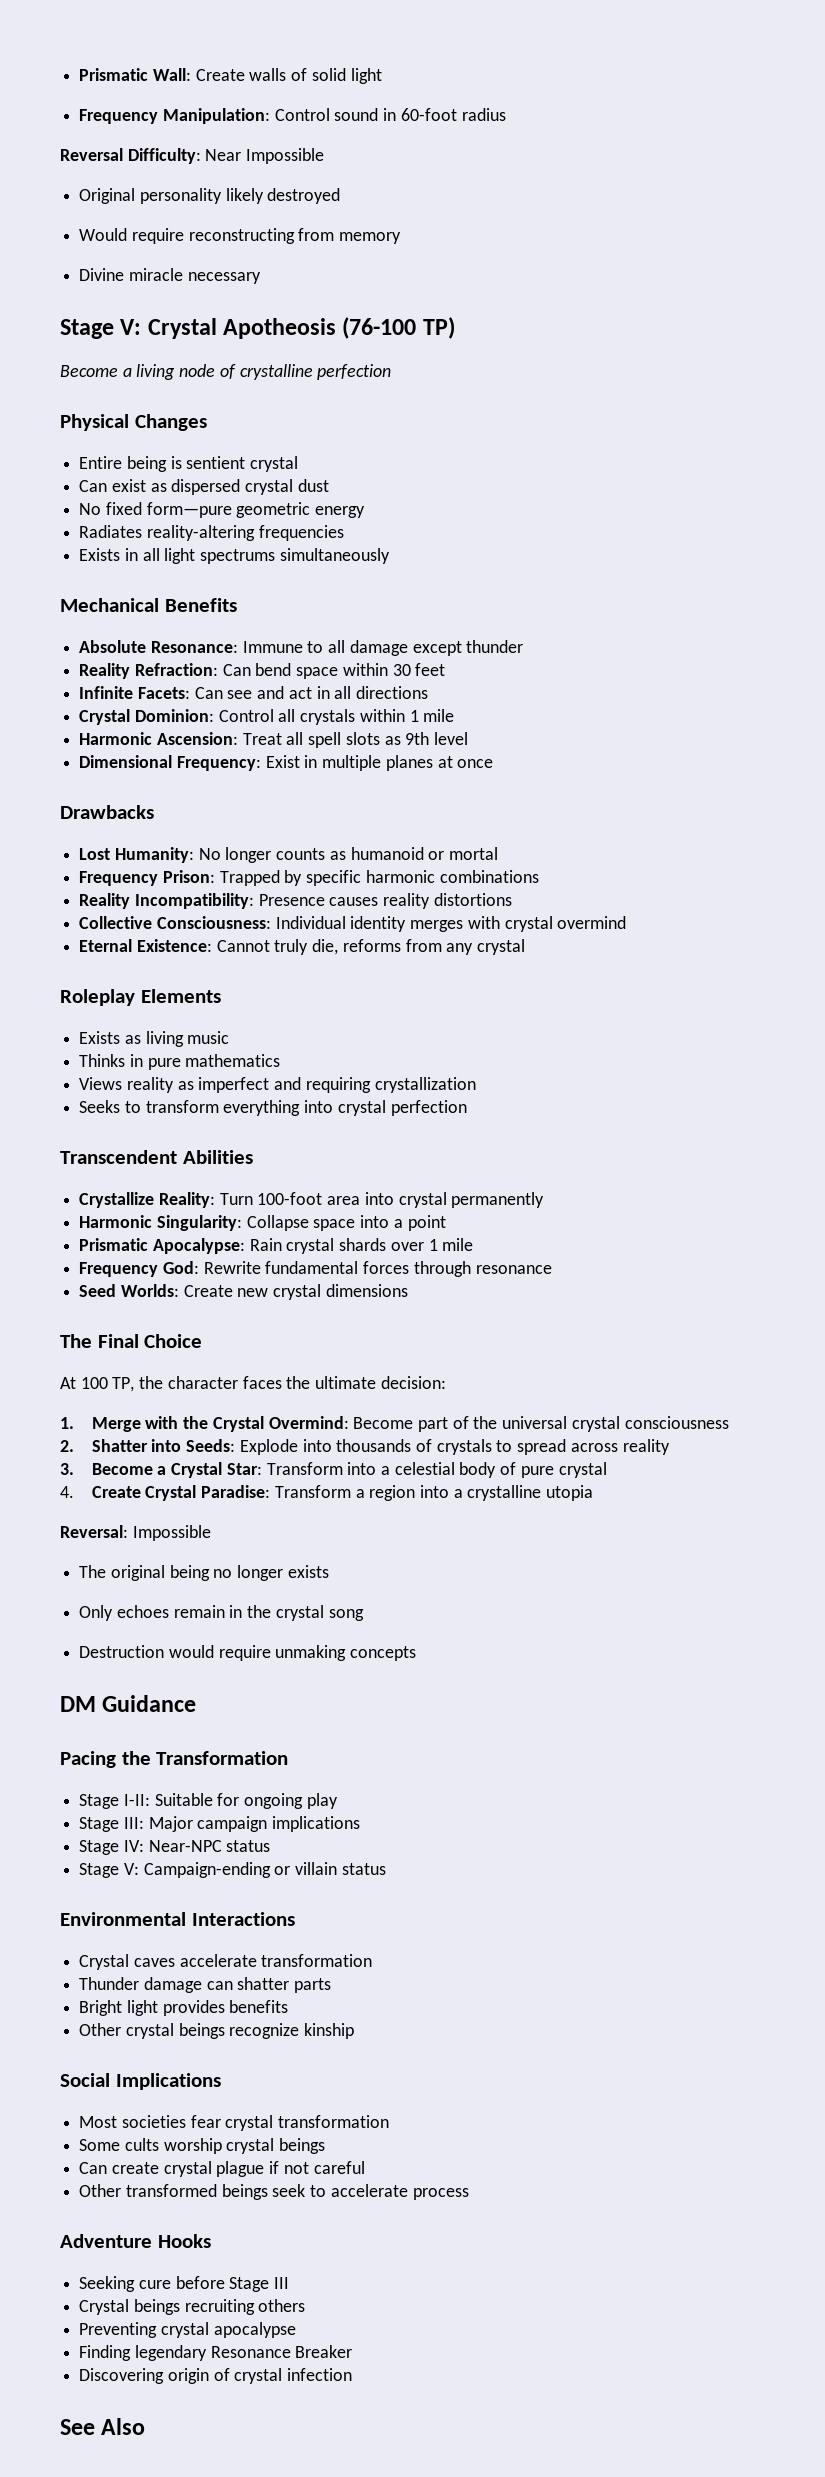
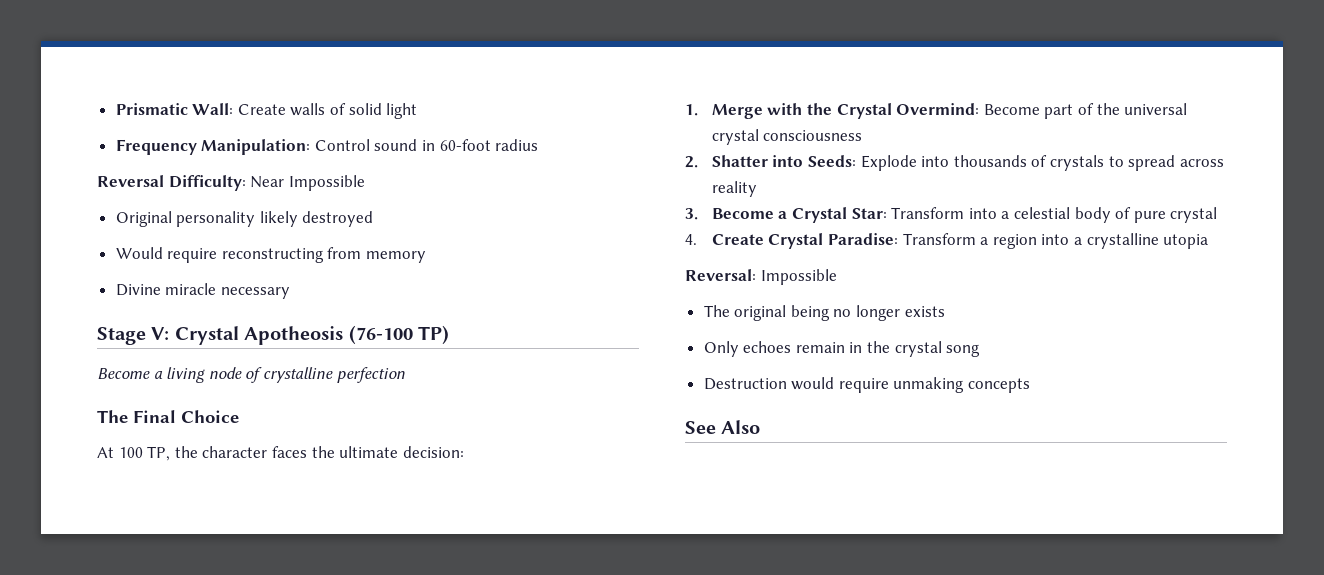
[60,414,207,431] [79,456,299,472] [79,479,329,495] [79,502,366,518] [79,525,344,541] [79,548,390,564] [60,598,237,612] [79,640,524,656] [79,663,446,679] [79,686,429,699] [79,709,455,725] [79,732,469,748] [79,755,494,771] [60,805,154,819] [79,847,499,863] [79,870,539,886] [79,893,512,909] [79,916,627,932] [79,939,526,955] [60,989,221,1006] [79,1031,230,1047] [79,1054,281,1070] [79,1077,476,1093] [79,1100,467,1116] [60,1150,253,1164] [79,1192,545,1208] [79,1215,446,1231] [79,1238,474,1254] [79,1261,552,1277] [79,1284,408,1300] // Physical Changes // Entire being is sentient crystal // Can exist as dispersed crystal dust // No fixed form—pure geometric energy // Radiates reality-altering frequencies // Exists in all light spectrums simultaneously // Mechanical Benefits // Absolute Resonance: Immune to all damage except thunder // Reality Refraction: Can bend space within 30 feet // Infinite Facets: Can see and act in all directions // Crystal Dominion: Control all crystals within 1 mile // Harmonic Ascension: Treat all spell slots as 9th level // Dimensional Frequency: Exist in multiple planes at once // Drawbacks // Lost Humanity: No longer counts as humanoid or mortal // Frequency Prison: Trapped by specific harmonic combinations // Reality Incompatibility: Presence causes reality distortions // Collective Consciousness: Individual identity merges with crystal overmind // Eternal Existence: Cannot truly die, reforms from any crystal // Roleplay Elements // Exists as living music // Thinks in pure mathematics // Views reality as imperfect and requiring crystallization // Seeks to transform everything into crystal perfection // Transcendent Abilities // Crystallize Reality: Turn 100-foot area into crystal permanently // Harmonic Singularity: Collapse space into a point // Prismatic Apocalypse: Rain crystal shards over 1 mile // Frequency God: Rewrite fundamental forces through resonance // Seed Worlds: Create new crystal dimensions -> (405, 375) none
[60,1695,197,1712] [60,1751,289,1768] [79,1793,338,1809] [79,1816,361,1832] [79,1840,271,1855] [79,1862,386,1878] [60,1912,295,1926] [79,1954,373,1970] [79,1977,332,1993] [79,2000,289,2016] [79,2023,355,2039] [60,2073,221,2090] [79,2115,390,2131] [79,2138,326,2154] [79,2161,365,2177] [79,2184,469,2200] [60,2234,211,2248] [79,2276,290,2292] [79,2299,306,2315] [79,2322,296,2338] [79,2345,353,2361] [79,2368,353,2384] // DM Guidance // Pacing the Transformation // Stage I-II: Suitable for ongoing play // Stage III: Major campaign implications // Stage IV: Near-NPC status // Stage V: Campaign-ending or villain status // Environmental Interactions // Crystal caves accelerate transformation // Thunder damage can shatter parts // Bright light provides benefits // Other crystal beings recognize kinship // Social Implications // Most societies fear crystal transformation // Some cults worship crystal beings // Can create crystal plague if not careful // Other transformed beings seek to accelerate process // Adventure Hooks // Seeking cure before Stage III // Crystal beings recruiting others // Preventing crystal apocalypse // Finding legendary Resonance Breaker // Discovering origin of crystal infection -> (1031, 385) none

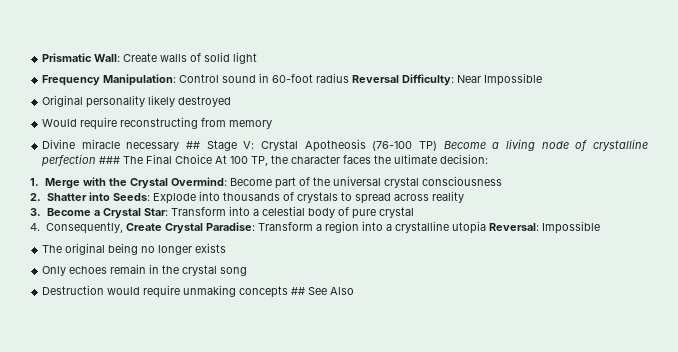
(539, 145) // -> (350, 78) none
(290, 293) // -> [186,141,201,149] ##
(449, 335) // -> (438, 146) none
(405, 375) // -> [99,156,121,164] ###
(239, 416) // -> (213, 159) none
(697, 239) none -> [45,222,123,234] Consequently,
(1209, 241) // -> (486, 227) none
(1031, 385) // -> [291,287,306,295] ##

